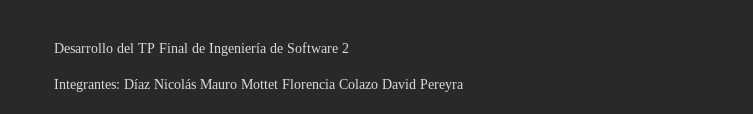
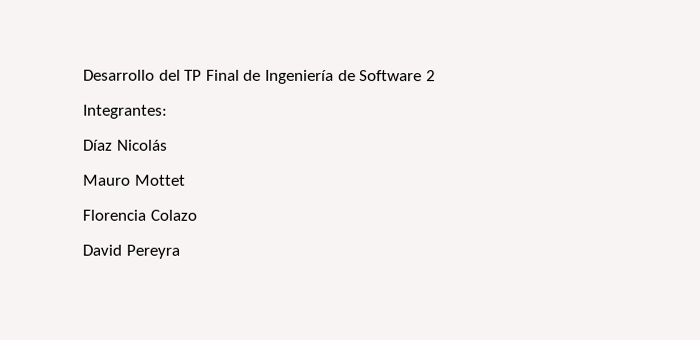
(120, 85) none -> (168, 111) //
(196, 84) none -> (168, 145) //
(278, 84) none -> (185, 180) //
(378, 84) none -> (197, 215) //

